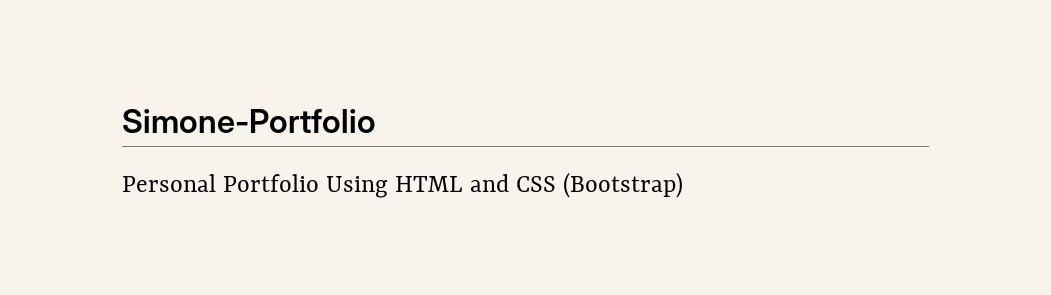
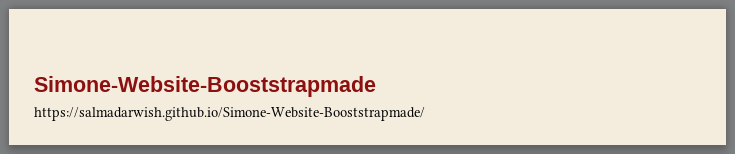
[122,109,376,133] [122,172,683,198] Simone-Portfolio // Personal Portfolio Using HTML and CSS (Bootstrap) -> [34,76,376,97] [34,107,425,121] Simone-Website-Booststrapmade // https://salmadarwish.github.io/Simone-Website-Booststrapmade/

